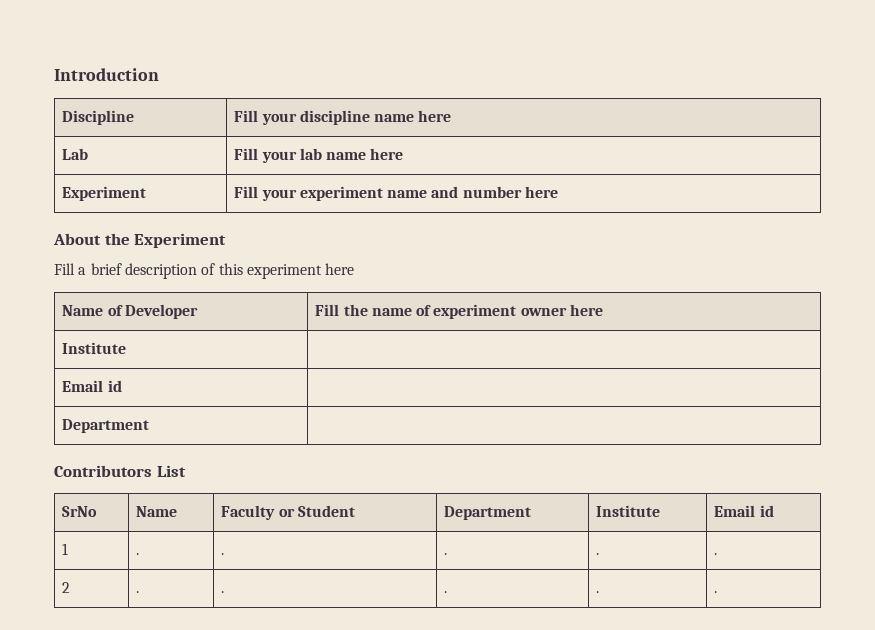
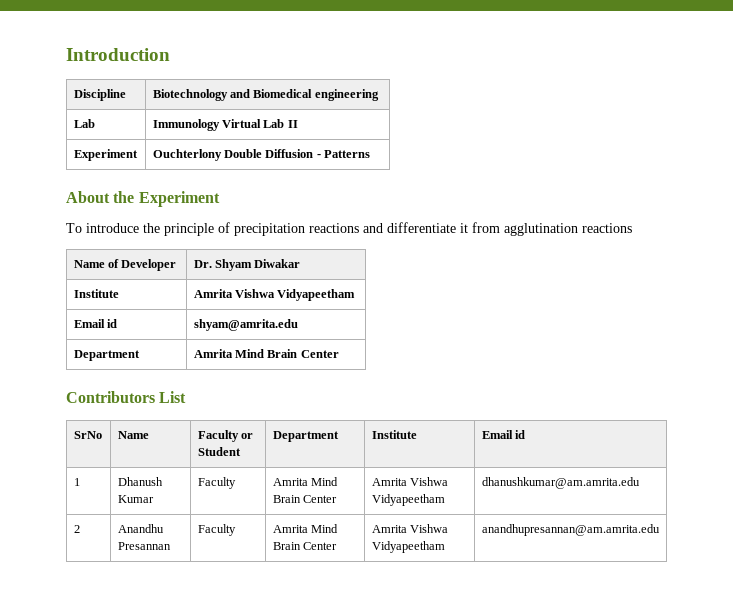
[234,110,452,125] [62,148,89,160] [234,148,404,163] [62,186,147,201] [234,186,559,201] [53,233,227,248] [54,263,355,279] [62,304,198,319] [315,304,604,319] [62,342,127,354] Fill your discipline name here // Lab | Fill your lab name here // Experiment | Fill your experiment name and number here // About the Experiment // Fill a brief description of this experiment here // Name of Developer | Fill the name of experiment owner here // Institute | -> [152,89,379,101] [73,119,95,128] [152,119,298,131] [73,149,138,161] [152,149,371,161] [66,191,220,207] [66,222,632,236] [73,259,177,271] [193,259,301,271] [73,289,119,298] [193,289,356,301] Biotechnology and Biomedical engineering // Lab | Immunology Virtual Lab II // Experiment | Ouchterlony Double Diffusion - Patterns // About the Experiment // To introduce the principle of precipitation reactions and differentiate it from agglutination reactions // Name of Developer | Dr. Shyam Diwakar // Institute | Amrita Vishwa Vidyapeetham
[62,419,150,433] // Department | -> [193,319,298,331] [73,350,140,361] [193,349,339,358] shyam@amrita.edu // Department | Amrita Mind Brain Center
[136,553,140,555] [221,553,225,555] [444,553,448,555] [596,553,600,555] [714,553,718,555] [62,582,71,593] [136,591,140,593] [221,591,225,593] [444,591,448,593] [596,591,600,593] [714,591,718,593] . | . | . | . | . // 2 | . | . | . | . | . -> [117,477,163,486] [117,495,154,503] [197,477,236,489] [272,477,338,486] [272,495,337,503] [371,477,448,486] [371,494,445,506] [481,477,640,489] [73,525,80,533] [117,524,164,533] [117,542,171,550] [197,524,236,536] [272,524,338,533] [272,542,337,550] [371,524,448,533] [371,541,445,553] [481,524,660,536] Dhanush Kumar | Faculty | Amrita Mind Brain Center | Amrita Vishwa Vidyapeetham | dhanushkumar@am.amrita.edu // 2 | Anandhu Presannan | Faculty | Amrita Mind Brain Center | Amrita Vishwa Vidyapeetham | anandhupresannan@am.amrita.edu

